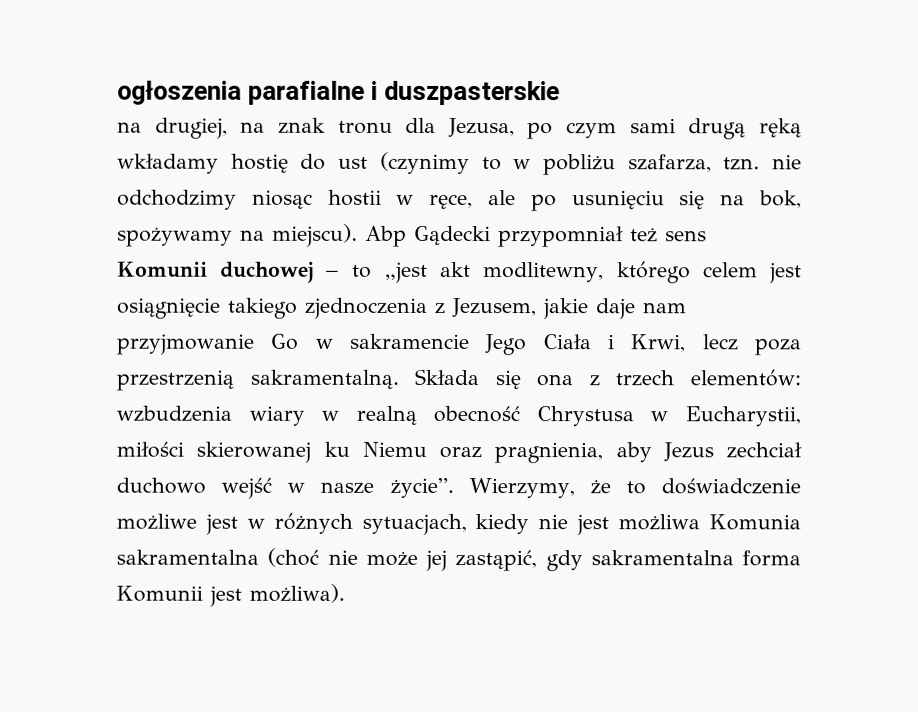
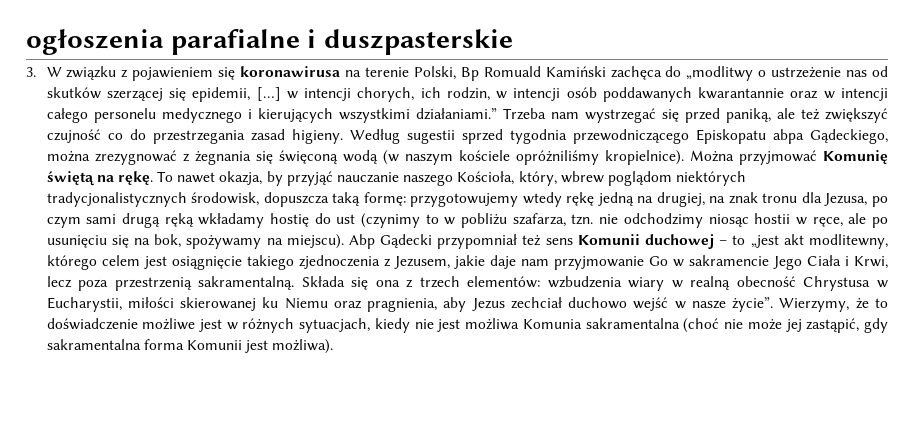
(560, 93) none -> [26,66,889,81] [46,87,888,102] [46,108,889,123] [46,129,888,144] [46,150,888,165] [46,171,747,186] [46,192,634,207] 3. W związku z pojawieniem się koronawirusa na terenie Polski, Bp Romuald Kamiński zachęca do „modlitwy o ustrzeżenie nas od skutków szerzącej się epidemii, […] w intencji chorych, ich rodzin, w intencji osób poddawanych kwarantannie oraz w intencji całego personelu medycznego i kierujących wszystkimi działaniami.” Trzeba nam wystrzegać się przed paniką, ale też zwiększyć czujność co do przestrzegania zasad higieny. Według sugestii sprzed tygodnia przewodniczącego Episkopatu abpa Gądeckiego, można zrezygnować z żegnania się święconą wodą (w naszym kościele opróżniliśmy kropielnice). Można przyjmować Komunię świętą na rękę. To nawet okazja, by przyjąć nauczanie naszego Kościoła, który, wbrew poglądom niektórych tradycjonalistycznych środowisk, dopuszcza taką formę: przygotowujemy wtedy rękę jedną

